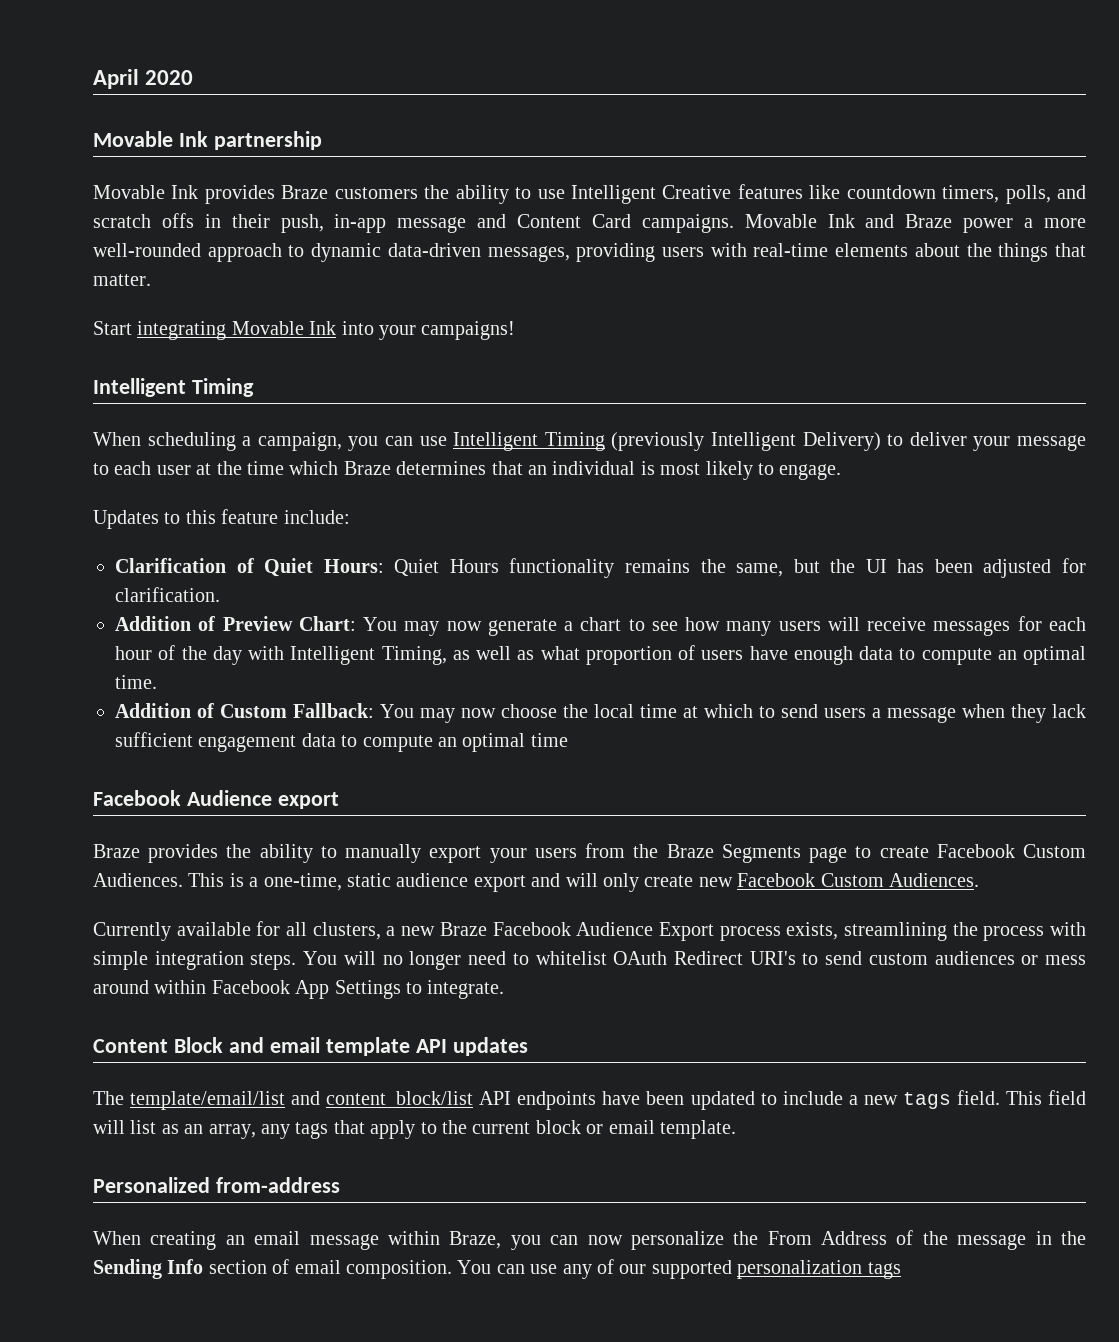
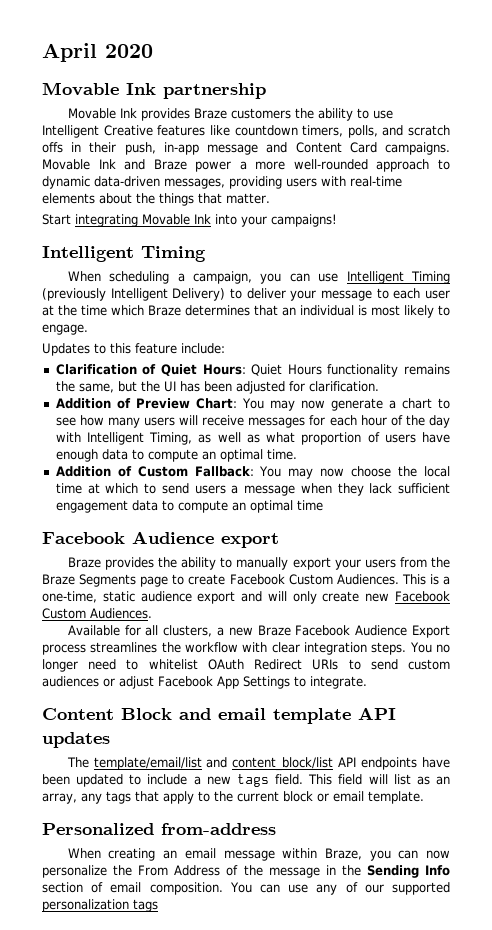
[93,922,251,941] Currently available -> [67,625,120,636] Available
[786,922,1086,941] [93,951,148,970] exists, streamlining the process with simple -> [90,642,300,653] streamlines the workflow with clear
[343,951,376,965] will -> (432, 647) none
[749,951,796,965] URI's -> [312,659,339,670] URIs
[1044,955,1086,965] [93,980,207,994] mess around within -> [119,676,154,689] adjust

